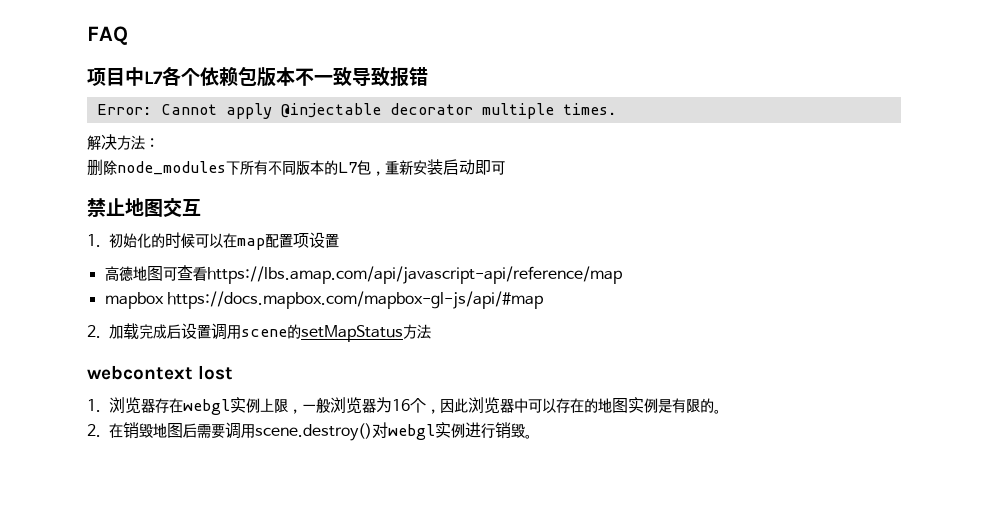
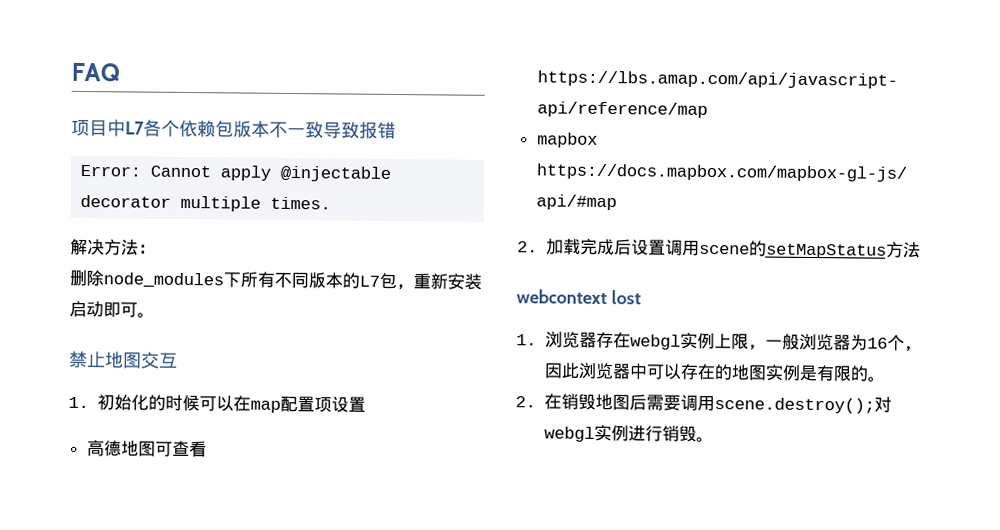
(505, 168) none -> [137,312,155,318] 。
[255,423,372,441] scene.destroy() -> [713,397,875,414] scene.destroy();

